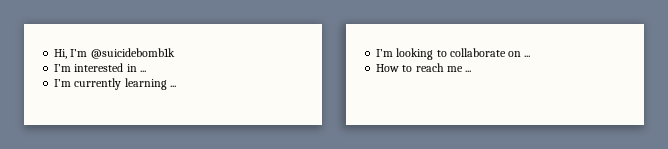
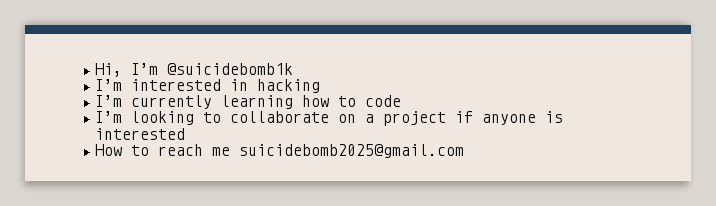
[139,70,146,72] ... -> [257,79,321,93] hacking
[169,85,176,87] ... -> [302,95,402,107] how to code
[524,55,531,57] ... -> [365,111,564,126] [95,128,186,140] a project if anyone is interested
[465,70,472,72] ... -> [239,144,465,158] suicidebomb2025@gmail.com

